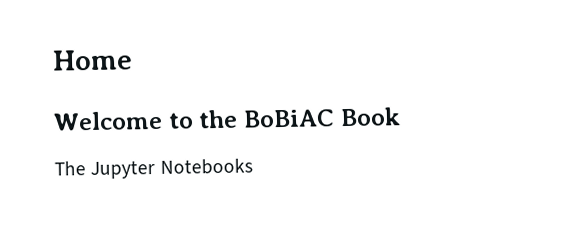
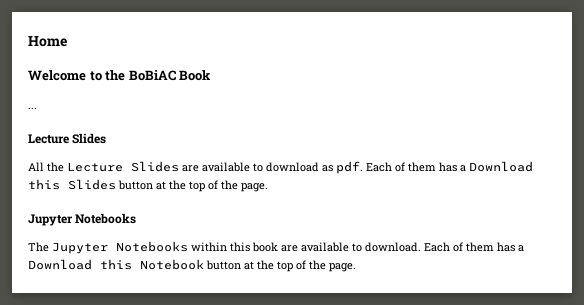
[54,158,253,180] The Jupyter Notebooks -> [28,107,37,109] [28,133,107,144] [28,161,533,174] [28,179,268,192] [28,213,137,226] [28,241,524,254] [28,259,356,272] ... // Lecture Slides // All the Lecture Slides are available to download as pdf. Each of them has a Download this Slides button at the top of the page. // Jupyter Notebooks // The Jupyter Notebooks within this book are available to download. Each of them has a Download this Notebook button at the top of the page.

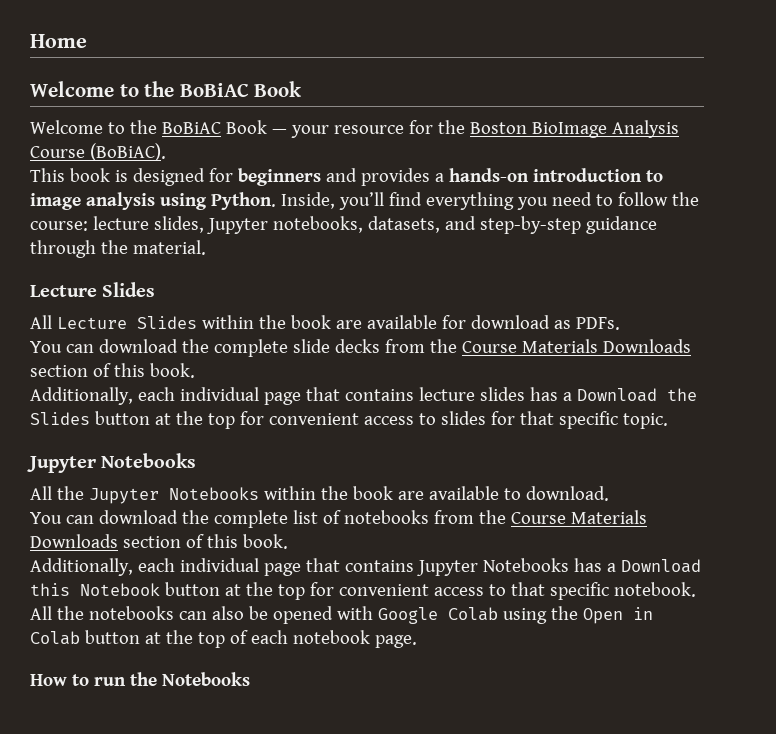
[28,107,37,109] ... -> [30,120,679,138] [30,143,166,161] [30,168,663,186] [30,192,699,210] [30,216,657,234] [30,240,206,258] Welcome to the BoBiAC Book — your resource for the Boston BioImage Analysis Course (BoBiAC). // This book is designed for beginners and provides a hands-on introduction to image analysis using Python. Inside, you’ll find everything you need to follow the course: lecture slides, Jupyter notebooks, datasets, and step-by-step guidance through the material.
[47,161,263,172] the Lecture Slides are available to -> [56,315,466,329] Lecture Slides within the book are available for
[336,161,533,174] [28,179,60,190] pdf. Each of them has a Download this -> [575,317,620,330] [30,339,691,357] [30,363,195,378] [30,387,697,405] PDFs. // You can download the complete slide decks from the Course Materials Downloads section of this book. // Additionally, each individual page that contains lecture slides has a Download the
[208,180,268,192] of the page. -> [239,411,668,429] for convenient access to slides for that specific topic.
[28,242,49,252] The -> [30,486,84,500] All the
[230,242,250,252] this -> [320,486,348,500] the
[424,242,494,252] Each of them -> [30,510,647,528] [30,534,288,549] [30,558,569,576] // You can download the complete list of notebooks from the Course Materials Downloads section of this book. // Additionally, each individual page that contains Jupyter Notebooks
[296,260,356,272] of the page. -> [309,582,696,600] [30,606,653,624] [30,630,417,648] [30,672,250,686] for convenient access to that specific notebook. All the notebooks can also be opened with Google Colab using the Open in Colab button at the top of each notebook page. // How to run the Notebooks

